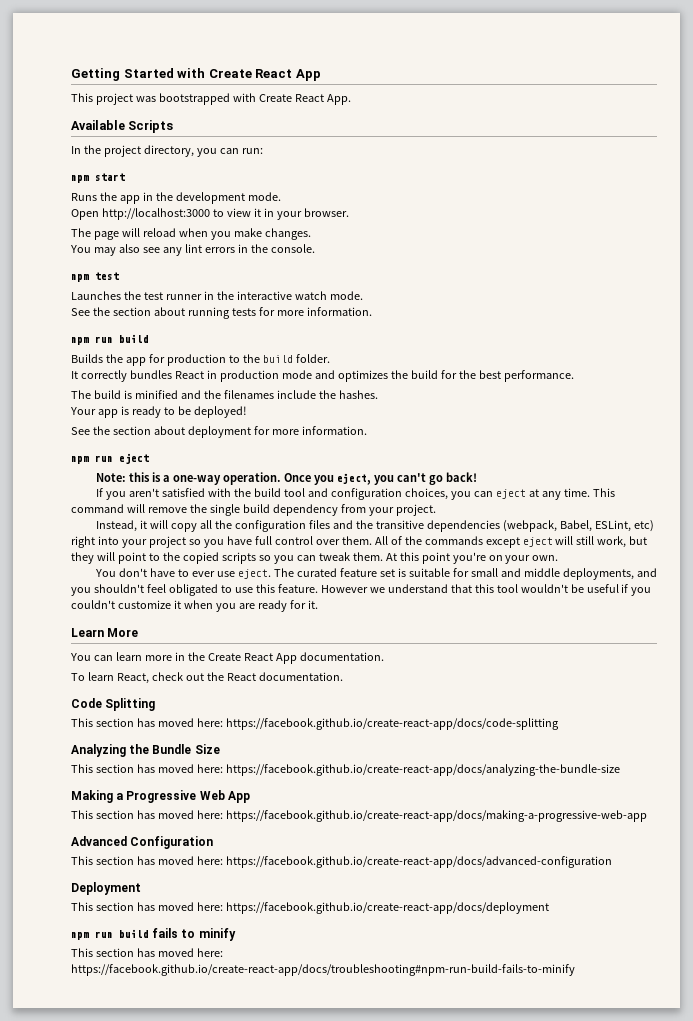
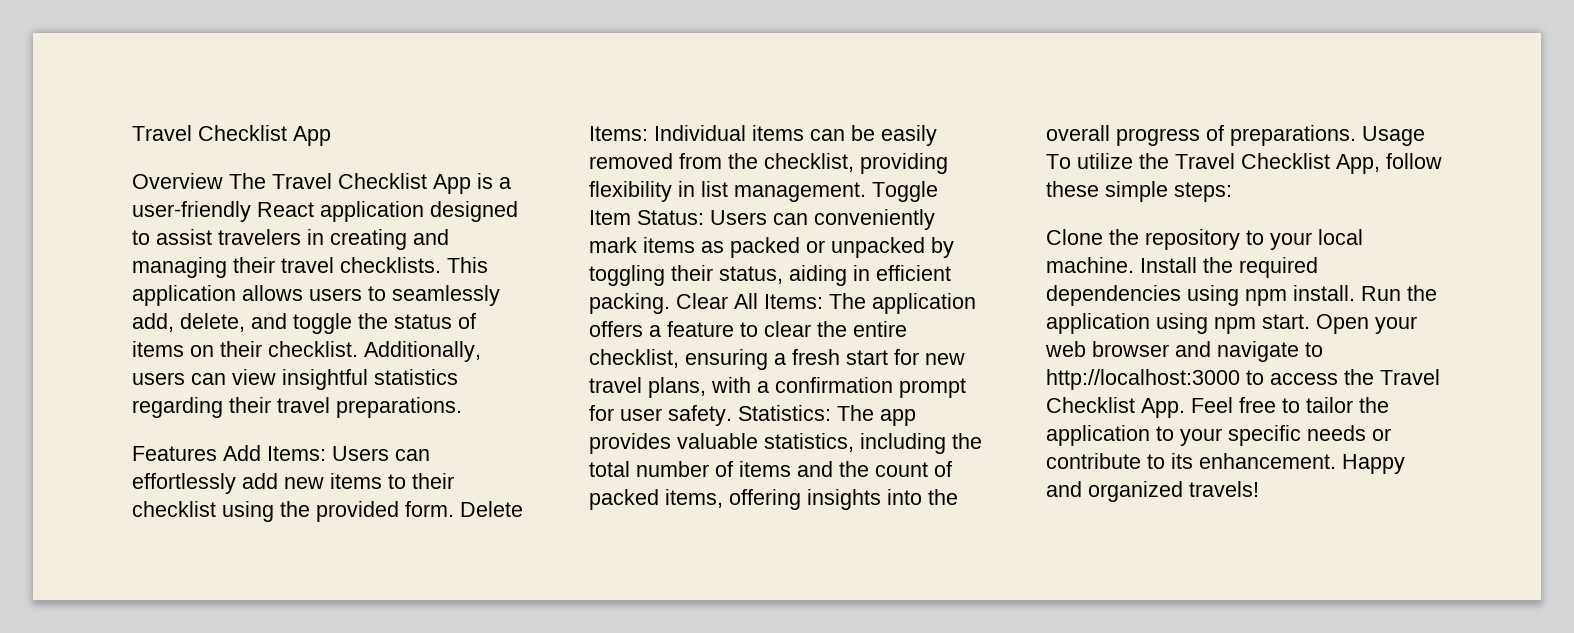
[71,68,321,81] [71,93,351,105] [71,120,174,133] [71,145,263,157] [71,173,125,183] [71,192,281,204] [71,208,349,220] [71,228,311,240] [70,244,315,256] [71,272,119,282] [71,291,363,300] [71,307,372,319] [71,334,149,345] [71,354,330,366] [71,370,574,382] [71,390,378,399] [70,406,247,418] [71,426,367,438] [71,453,149,464] [96,472,477,485] [96,488,615,500] [71,504,436,516] [96,520,654,532] [71,536,648,548] [71,552,559,564] [95,568,657,580] [71,584,652,596] [71,600,318,612] [71,628,139,637] [70,652,384,664] [71,672,343,684] [71,698,156,711] [71,718,559,730] [71,744,220,757] [71,764,620,776] [71,790,250,803] [71,810,647,822] [71,836,214,849] [71,856,612,868] [71,882,141,895] [71,902,549,914] [71,928,236,941] [71,948,223,957] [71,964,575,976] Getting Started with Create React App // This project was bootstrapped with Create React App. // Available Scripts // In the project directory, you can run: // npm start // Runs the app in the development mode. // Open http://localhost:3000 to view it in your browser. // The page will reload when you make changes. // You may also see any lint errors in the console. // npm test // Launches the test runner in the interactive watch mode. // See the section about running tests for more information. // npm run build // Builds the app for production to the build folder. // It correctly bundles React in production mode and optimizes the build for the best performance. // The build is minified and the filenames include the hashes. // Your app is ready to be deployed! // See the section about deployment for more information. // npm run eject // Note: this is a one-way operation. Once you eject, you can't go back! // If you aren't satisfied with the build tool and configuration choices, you can eject at any time. This command will remove the single build dependency from your project. // Instead, it will copy all the configuration files and the transitive dependencies (webpack, Babel, ESLint, etc) right into your project so you have full control over them. All of the commands except eject will still work, but they will point to the copied scripts so you can tweak them. At this point you're on your own. // You don't have to ever use eject. The curated feature set is suitable for small and middle deployments, and you shouldn't feel obligated to use this feature. However we understand that this tool wouldn't be useful if you couldn't customize it when you are ready for it. // Learn More // You can learn more in the Create React App documentation. // To learn React, check out the React documentation. // Code Splitting // This section has moved here: https://facebook.github.io/create-react-app/docs/code-splitting // Analyzing the Bundle Size // This section has moved here: https://facebook.github.io/create-react-app/docs/analyzing-the-bundle-size // Making a Progressive Web App // This section has moved here: https://facebook.github.io/create-react-app/docs/making-a-progressive-web-app // Advanced Configuration // This section has moved here: https://facebook.github.io/create-react-app/docs/advanced-configuration // Deployment // This section has moved here: https://facebook.github.io/create-react-app/docs/deployment // npm run build fails to minify // This section has moved here: https://facebook.github.io/create-react-app/docs/troubleshooting#npm-run-build-fails-to-minify -> [132,125,331,146] [132,173,511,194] [132,201,518,222] [132,229,449,250] [132,257,488,278] [132,285,500,306] [132,313,476,334] [132,341,481,362] [132,369,458,390] [132,397,462,418] [132,445,430,461] [132,473,454,494] [132,501,523,522] [589,125,937,146] [589,153,948,174] [589,181,938,202] [589,209,935,230] [589,237,954,258] [589,265,951,286] [589,293,976,314] [589,321,907,337] [589,349,965,370] [589,377,966,398] [589,405,916,426] [589,433,982,454] [589,461,952,477] [589,489,958,510] [1046,125,1425,146] [1046,153,1442,174] [1046,181,1232,202] [1046,229,1363,250] [1046,257,1318,278] [1046,285,1437,306] [1046,313,1417,334] [1045,341,1323,362] [1046,369,1440,390] [1046,397,1389,418] [1046,425,1391,446] [1046,453,1405,474] [1046,481,1259,502] Travel Checklist App // Overview The Travel Checklist App is a user-friendly React application designed to assist travelers in creating and managing their travel checklists. This application allows users to seamlessly add, delete, and toggle the status of items on their checklist. Additionally, users can view insightful statistics regarding their travel preparations. // Features Add Items: Users can effortlessly add new items to their checklist using the provided form. Delete Items: Individual items can be easily removed from the checklist, providing flexibility in list management. Toggle Item Status: Users can conveniently mark items as packed or unpacked by toggling their status, aiding in efficient packing. Clear All Items: The application offers a feature to clear the entire checklist, ensuring a fresh start for new travel plans, with a confirmation prompt for user safety. Statistics: The app provides valuable statistics, including the total number of items and the count of packed items, offering insights into the overall progress of preparations. Usage To utilize the Travel Checklist App, follow these simple steps: // Clone the repository to your local machine. Install the required dependencies using npm install. Run the application using npm start. Open your web browser and navigate to http://localhost:3000 to access the Travel Checklist App. Feel free to tailor the application to your specific needs or contribute to its enhancement. Happy and organized travels!

